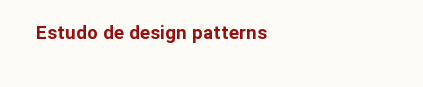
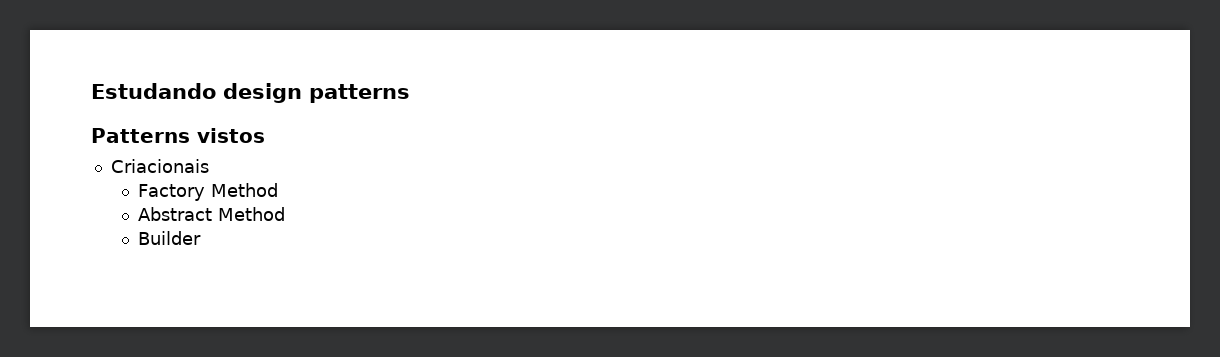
[36,25,124,39] Estudo de -> [91,83,216,99] Estudando
(267, 34) none -> [91,128,265,143] [110,159,209,173] [138,183,279,201] [138,207,286,221] [138,231,202,245] // Patterns vistos // Criacionais // Factory Method // Abstract Method // Builder

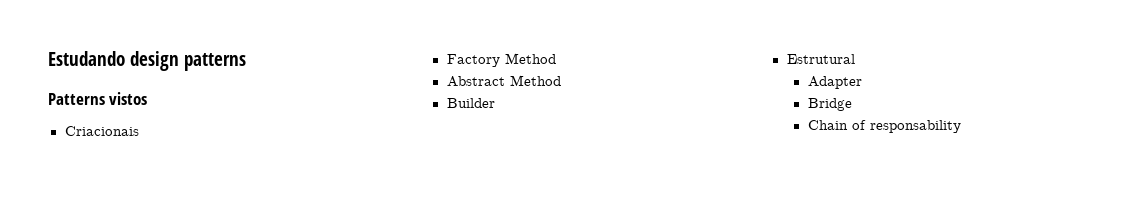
(202, 238) none -> [786,54,855,64] [807,76,862,89] [807,98,852,111] [807,120,961,133] // Estrutural // Adapter // Bridge // Chain of responsability

